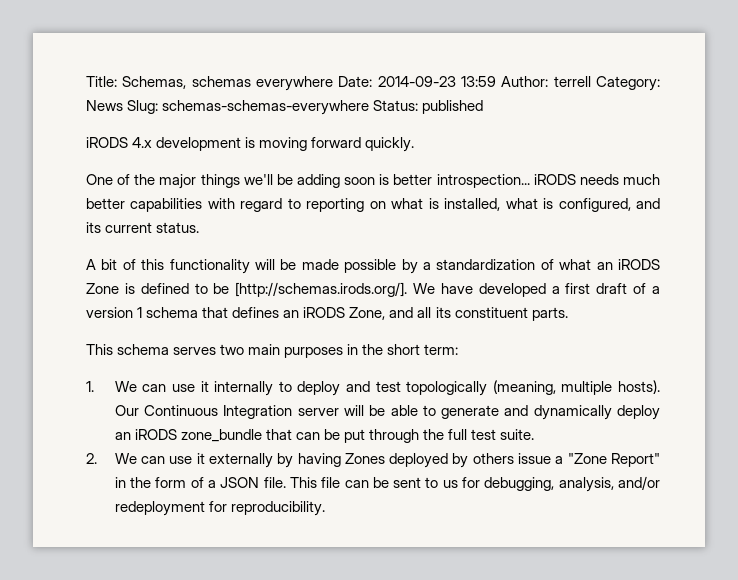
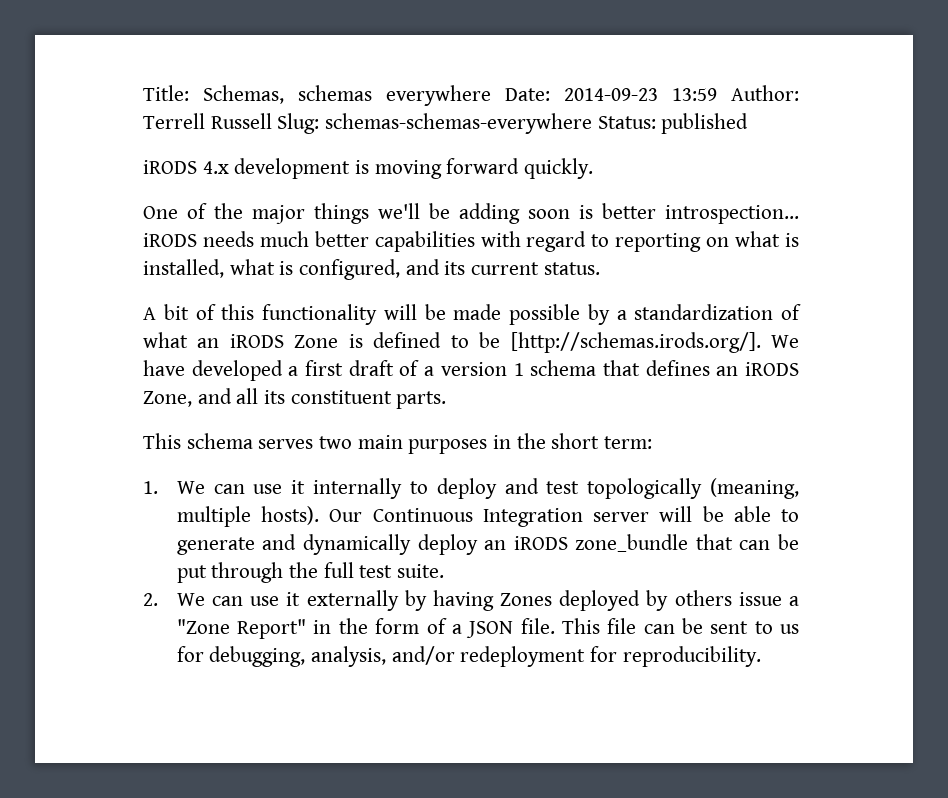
[553,76,660,91] [86,100,123,111] terrell Category: News -> [143,113,272,129] Terrell Russell

